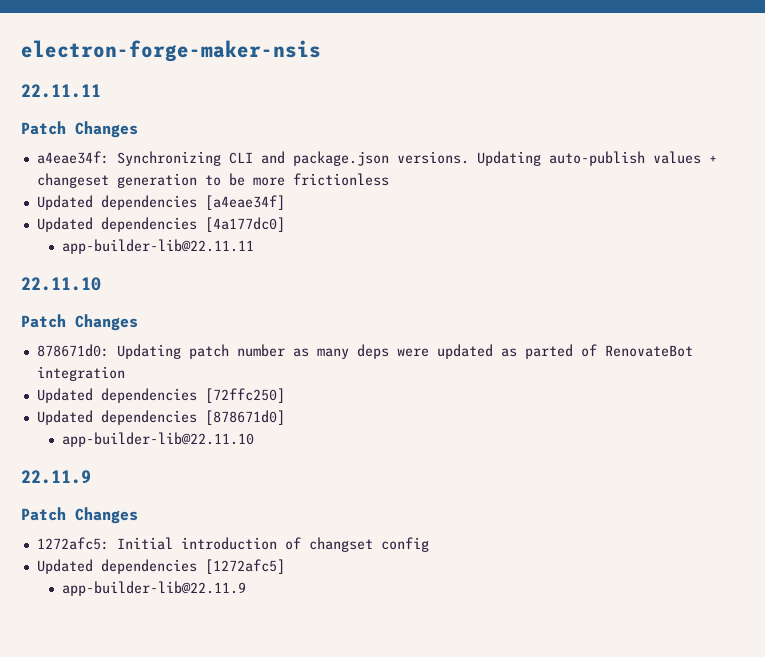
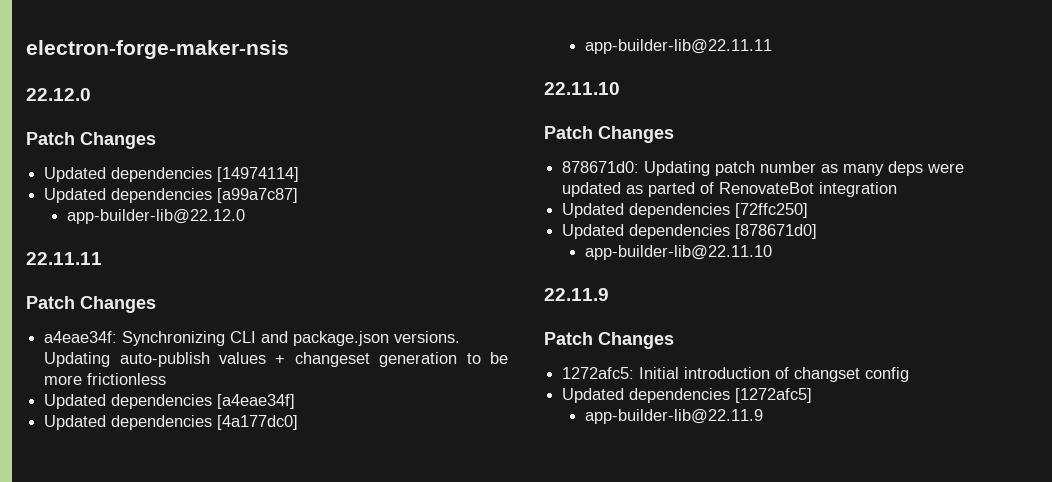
(321, 51) none -> [26,88,91,101] [26,132,156,149] [44,167,300,182] [44,188,299,203] [67,209,246,224] // 22.12.0 // Patch Changes // Updated dependencies [14974114] // Updated dependencies [a99a7c87] // app-builder-lib@22.12.0

